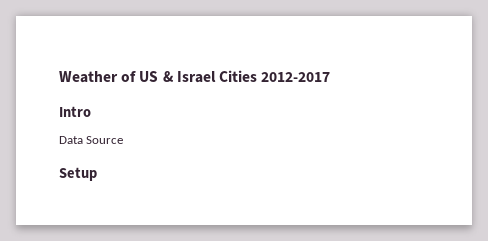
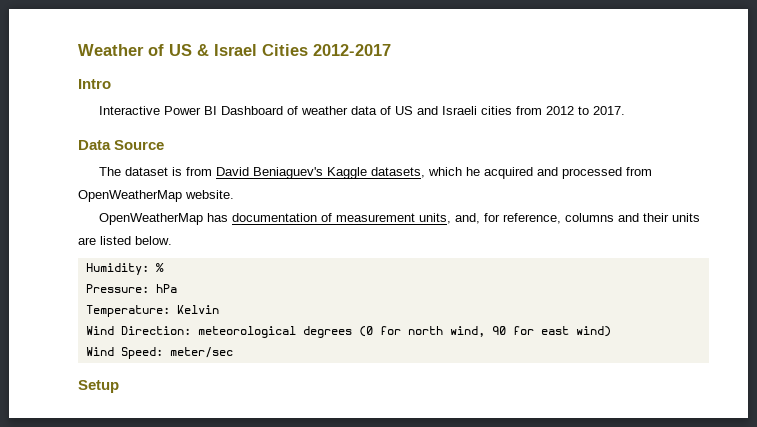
[59,136,124,144] Data Source -> [98,106,625,115] [78,140,165,150] [98,167,652,179] [78,190,234,202] [98,213,700,225] [78,236,172,245] [85,263,164,275] [85,284,177,293] [85,305,219,317] [85,326,611,338] [85,347,233,359] Interactive Power BI Dashboard of weather data of US and Israeli cities from 2012 to 2017. // Data Source // The dataset is from David Beniaguev's Kaggle datasets, which he acquired and processed from OpenWeatherMap website. // OpenWeatherMap has documentation of measurement units, and, for reference, columns and their units are listed below. // Humidity: % // Pressure: hPa // Temperature: Kelvin // Wind Direction: meteorological degrees (0 for north wind, 90 for east wind) // Wind Speed: meter/sec

